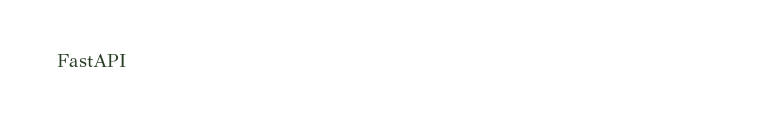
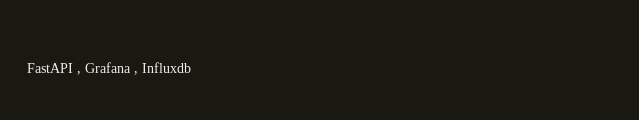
(126, 60) none -> [77,62,191,75] , Grafana , Influxdb

